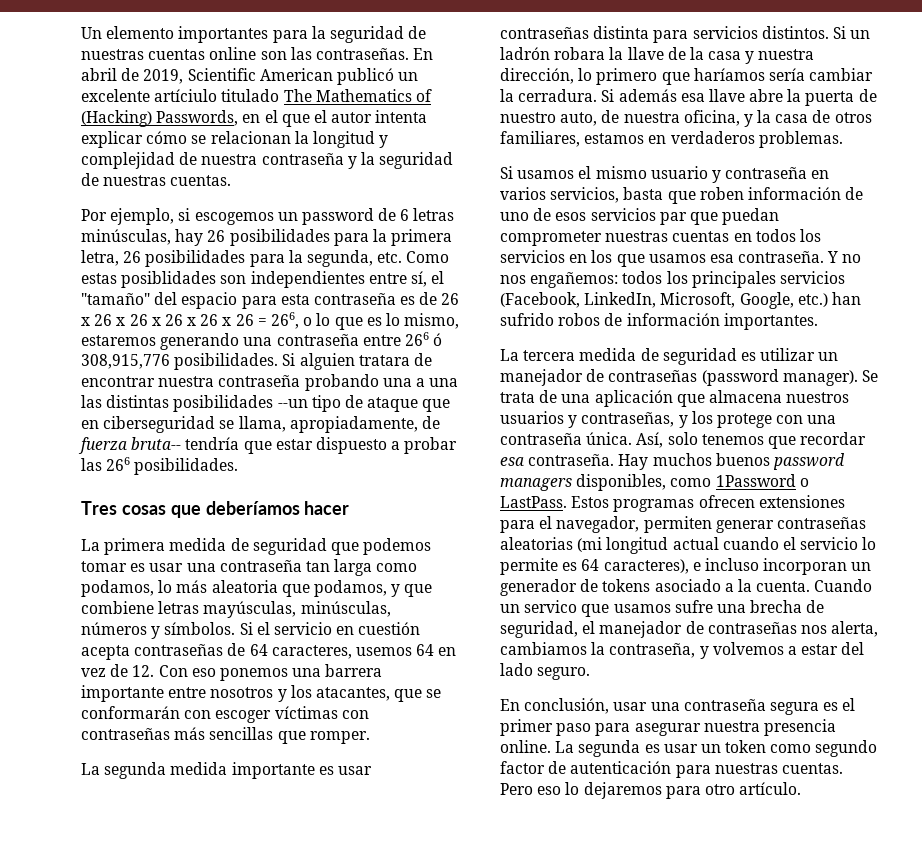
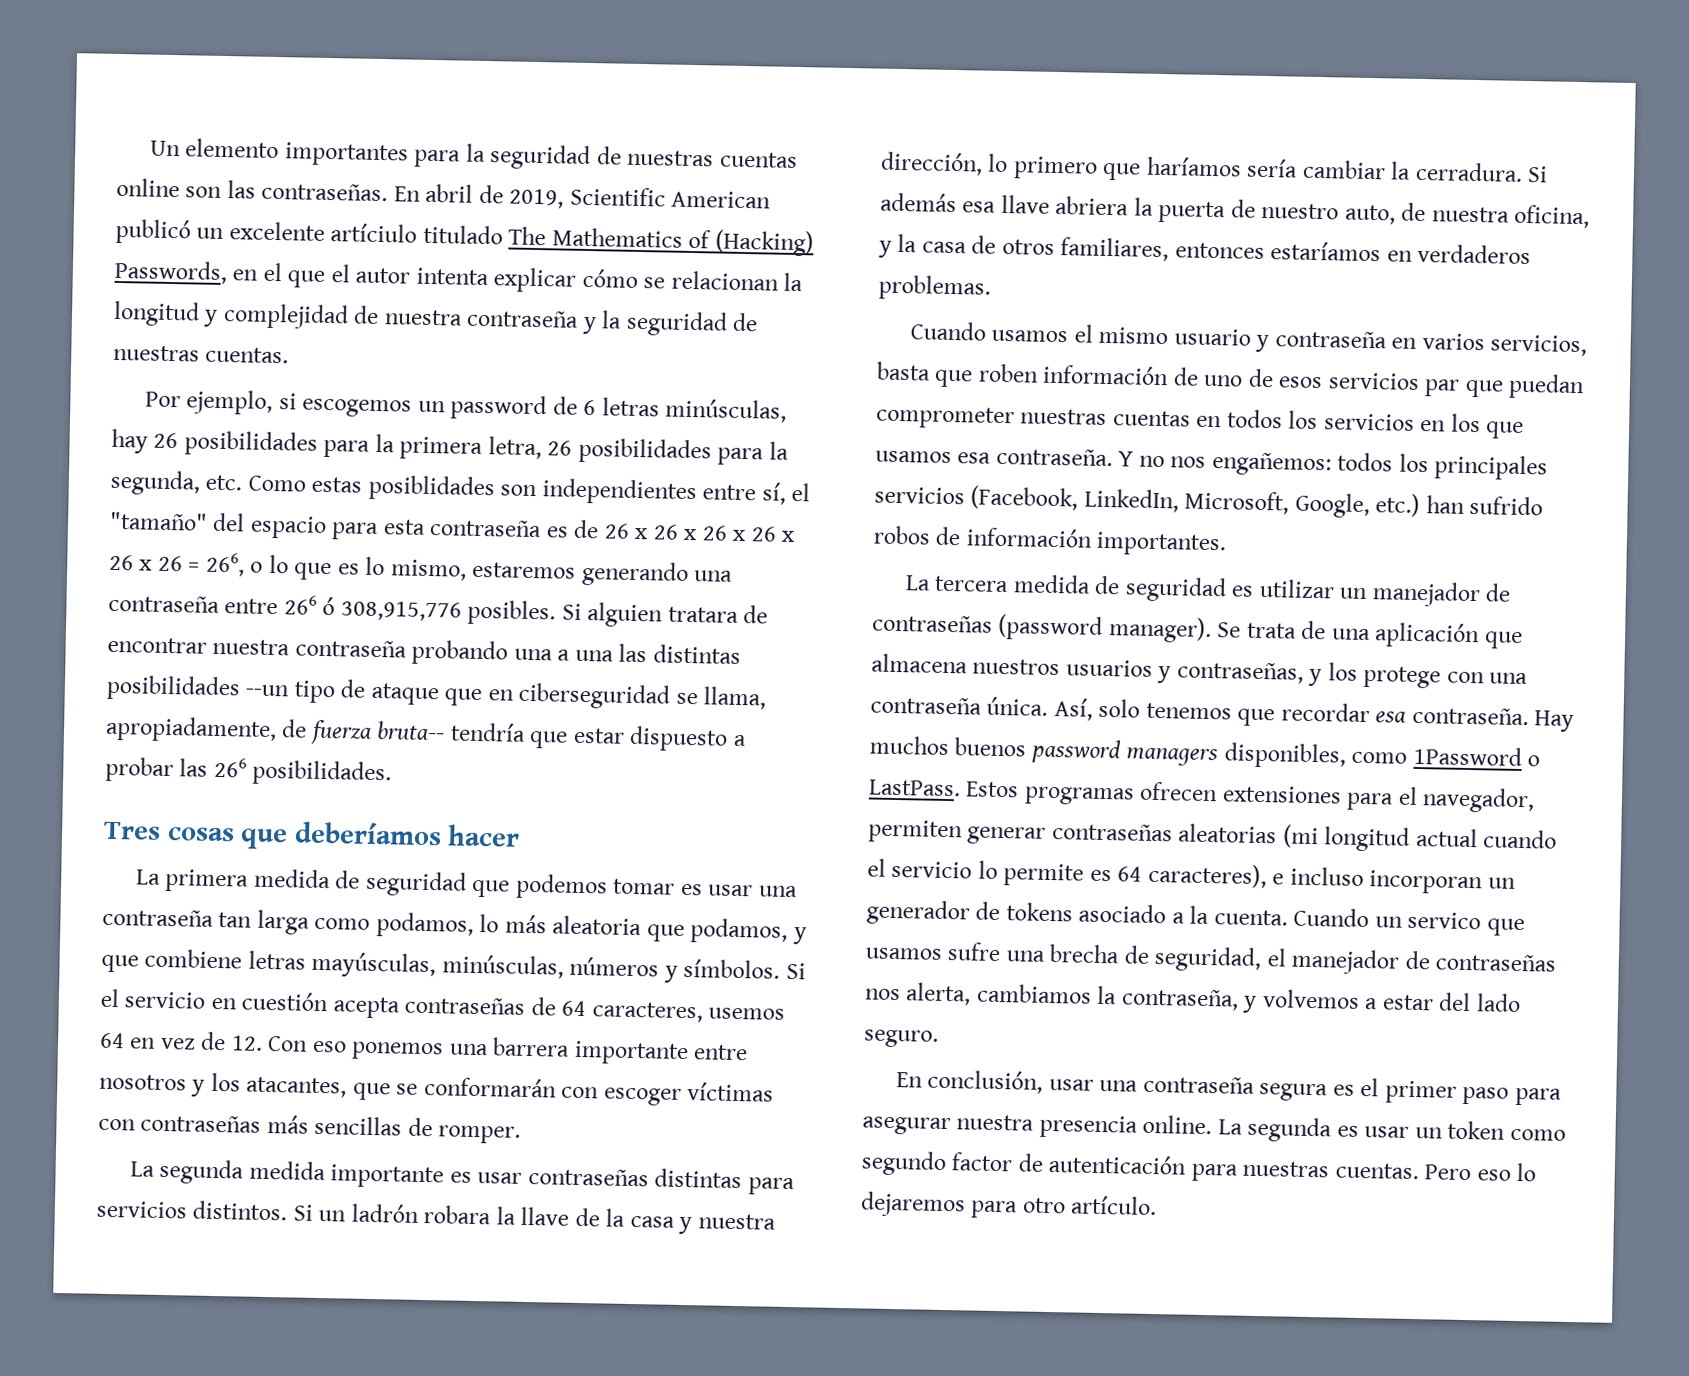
[174,353,279,370] posibilidades. -> [467,599,557,626] posibles.
[277,731,306,744] que -> [407,1117,433,1137] de
[593,26,650,39] distinta -> [654,1168,743,1189] distintas
[749,89,784,102] abre -> [1055,195,1130,216] abriera
[584,133,645,144] estamos -> [1174,241,1382,262] entonces estaríamos
[500,166,513,179] Si -> [909,321,987,341] Cuando

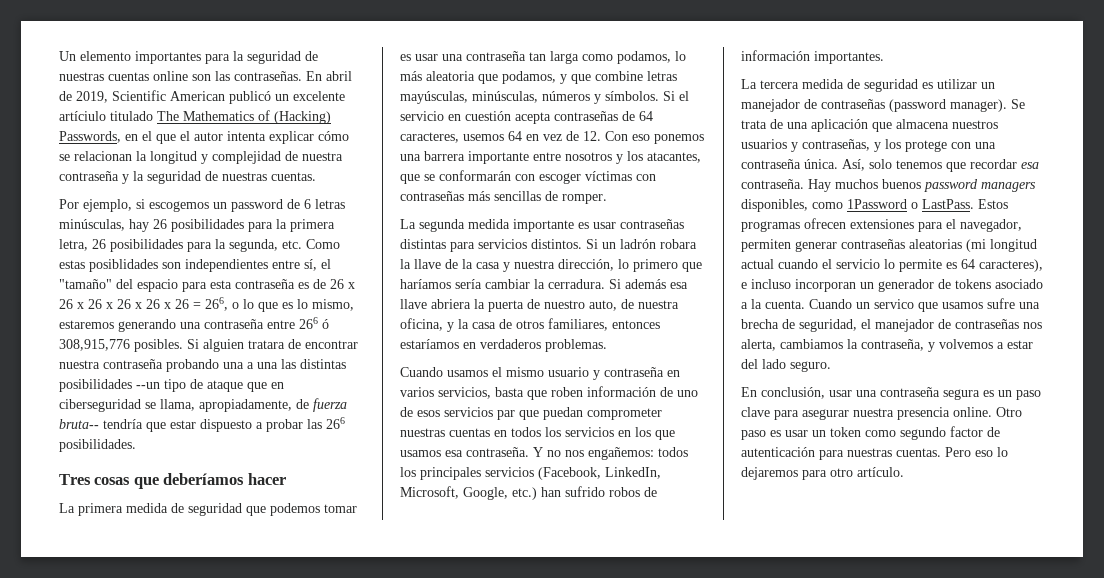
[144,948,243,969] combiene -> [595,71,643,81] combine
[1360,1077,1510,1105] el primer paso -> [998,390,1041,400] [741,407,770,417] un paso clave
[1217,1116,1333,1143] La segunda -> [996,407,1022,417] [741,430,766,440] Otro paso

